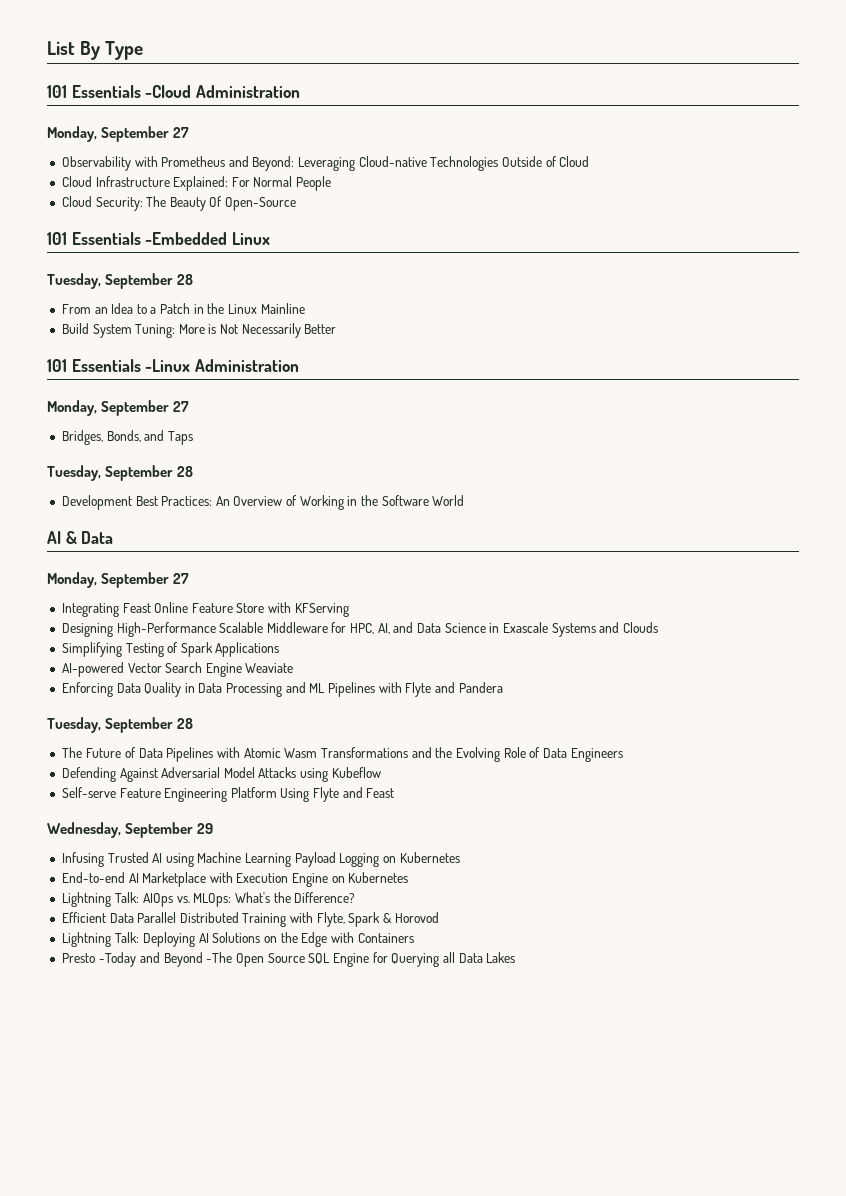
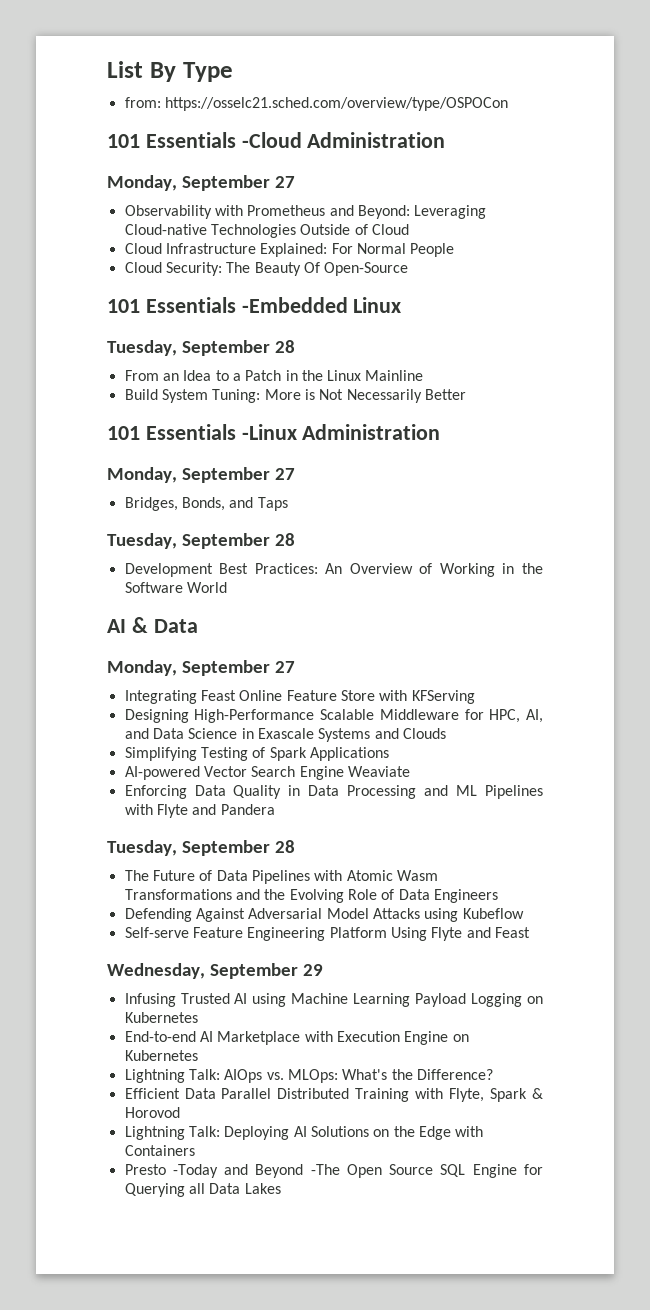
(144, 50) none -> [124,97,508,111] // from: https://osselc21.sched.com/overview/type/OSPOCon

